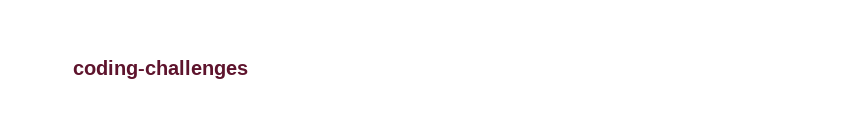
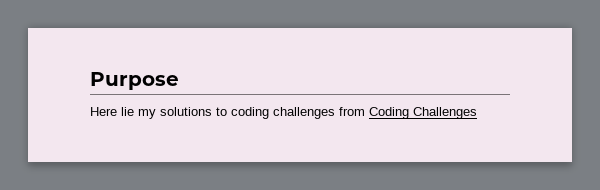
[73,60,248,79] coding-challenges -> [90,72,179,90] [90,107,477,119] Purpose // Here lie my solutions to coding challenges from Coding Challenges

